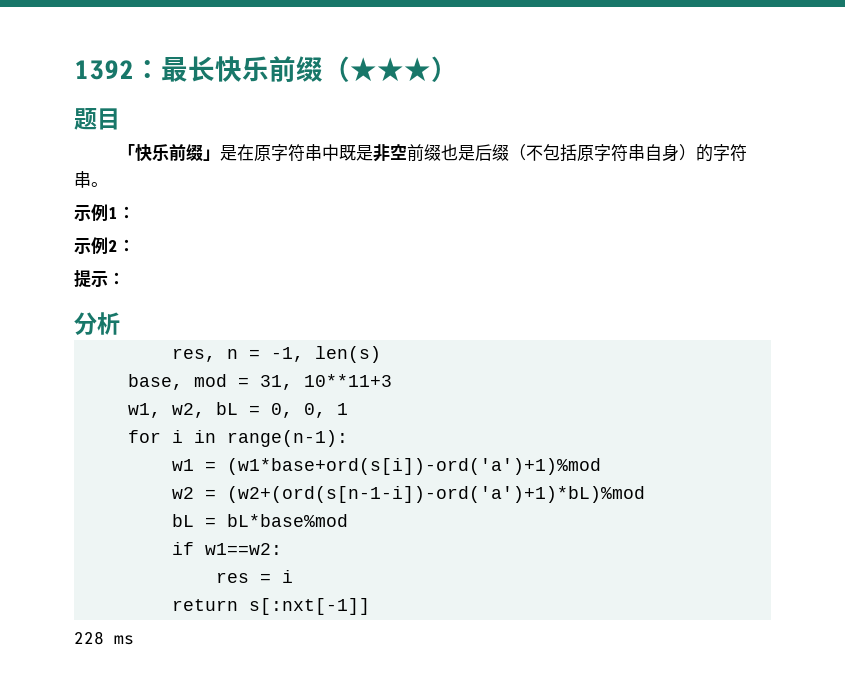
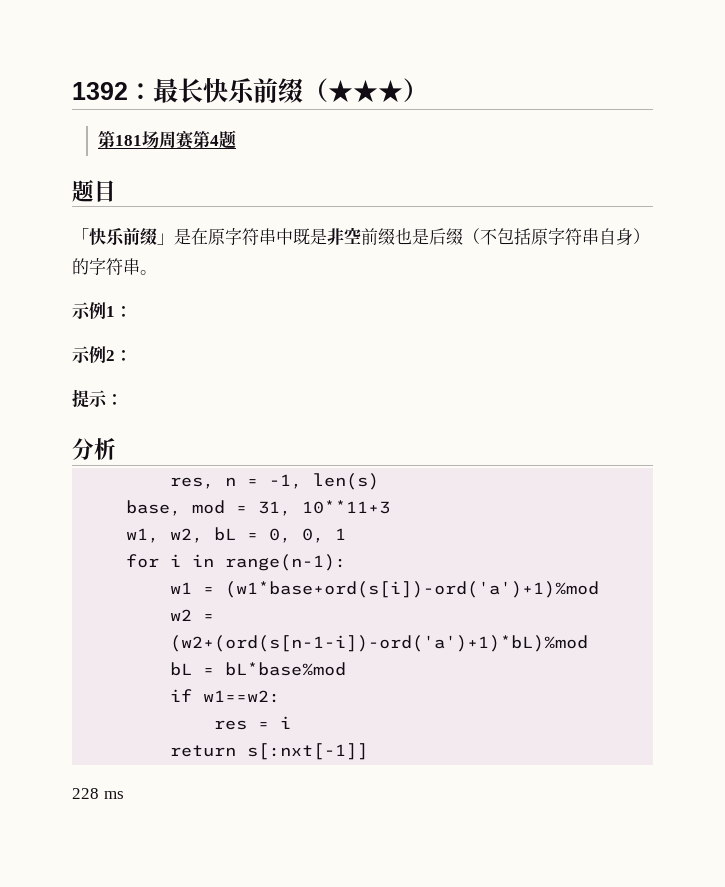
(458, 69) none -> [97,130,236,150] // 第181场周赛第4题

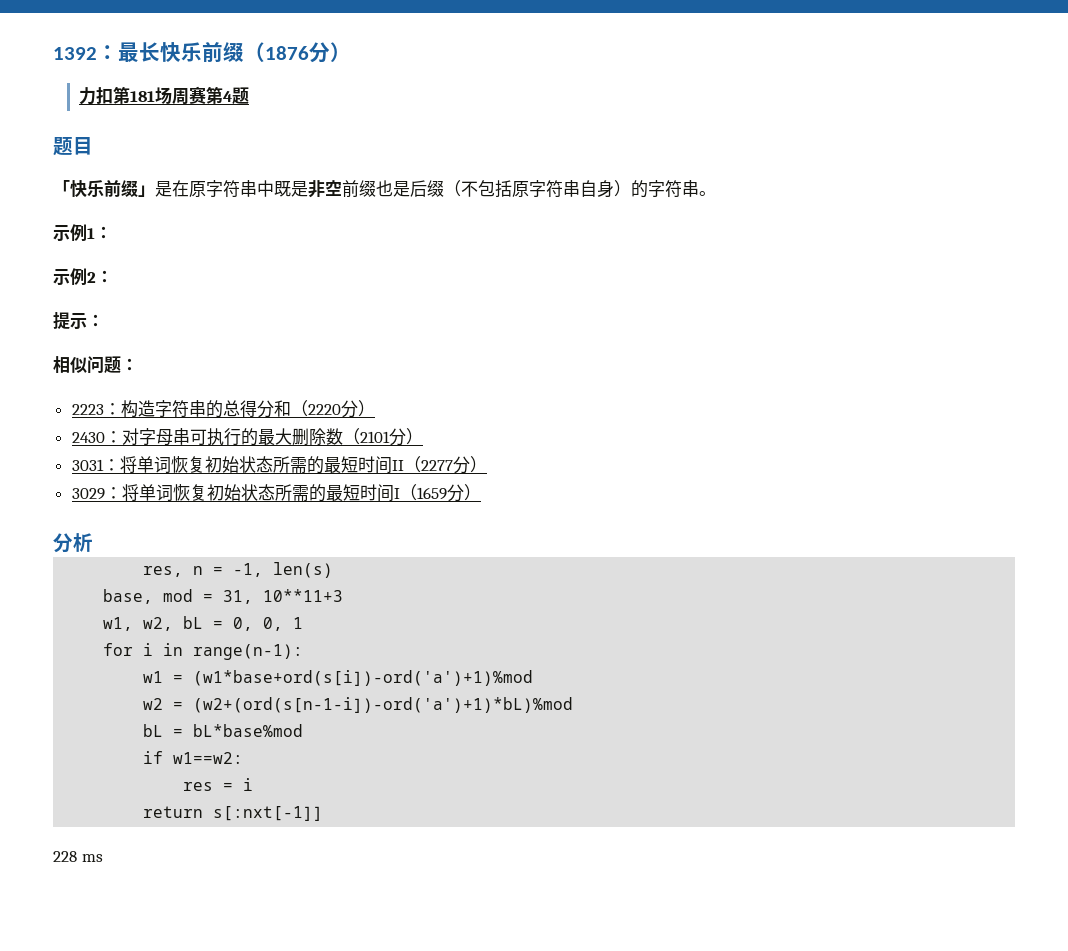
[328,78,428,102] ★★★） // -> [265,42,351,63] [79,87,114,105] 1876分） // 力扣
(123, 399) none -> [53,356,138,374] [71,400,375,418] [71,428,423,446] [71,456,487,474] [71,484,481,502] // 相似问题： // 2223：构造字符串的总得分和（2220分） // 2430：对字母串可执行的最大删除数（2101分） // 3031：将单词恢复初始状态所需的最短时间II（2277分） // 3029：将单词恢复初始状态所需的最短时间I（1659分）

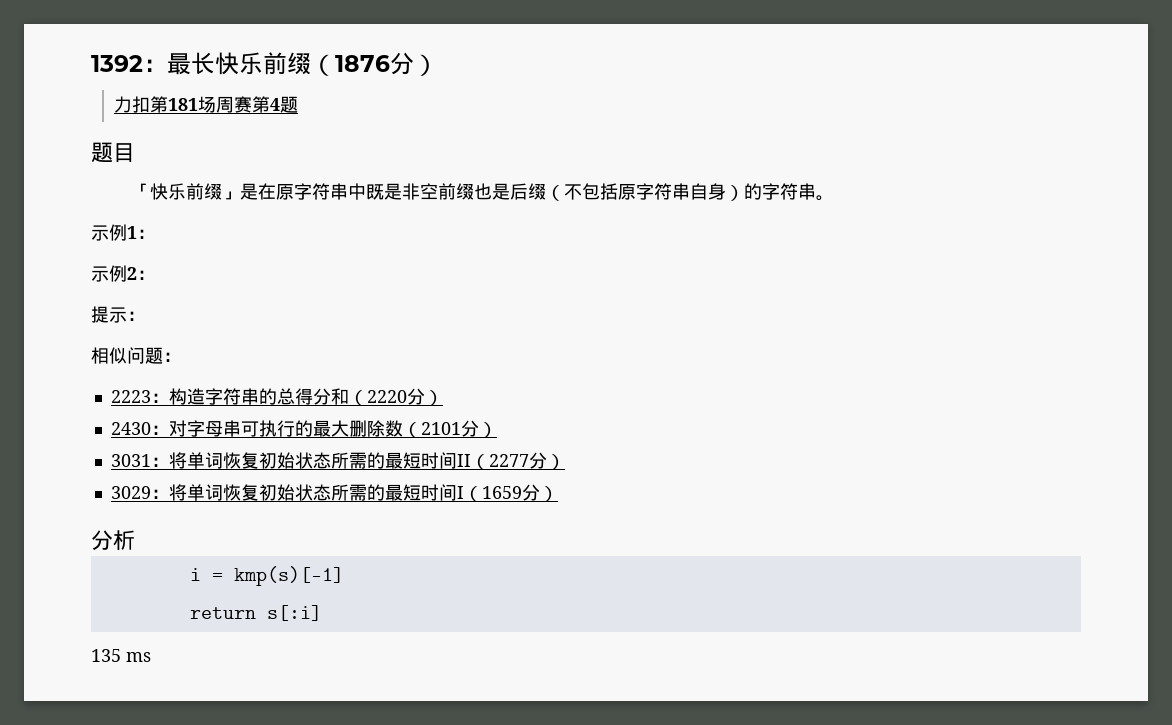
[143,562,334,578] [103,589,344,604] [103,616,304,631] [103,643,304,660] [143,670,534,686] [143,697,574,713] [143,724,304,737] [143,751,244,764] [183,778,254,791] res, n = -1, len(s) // base, mod = 31, 10**11+3 // w1, w2, bL = 0, 0, 1 // for i in range(n-1): // w1 = (w1*base+ord(s[i])-ord('a')+1)%mod // w2 = (w2+(ord(s[n-1-i])-ord('a')+1)*bL)%mod // bL = bL*base%mod // if w1==w2: // res = i -> [189,566,344,586] i = kmp(s)[-1]
[213,806,324,821] [53,851,77,862] s[:nxt[-1]] // 228 -> [266,605,322,621] [91,649,121,662] s[:i] // 135

